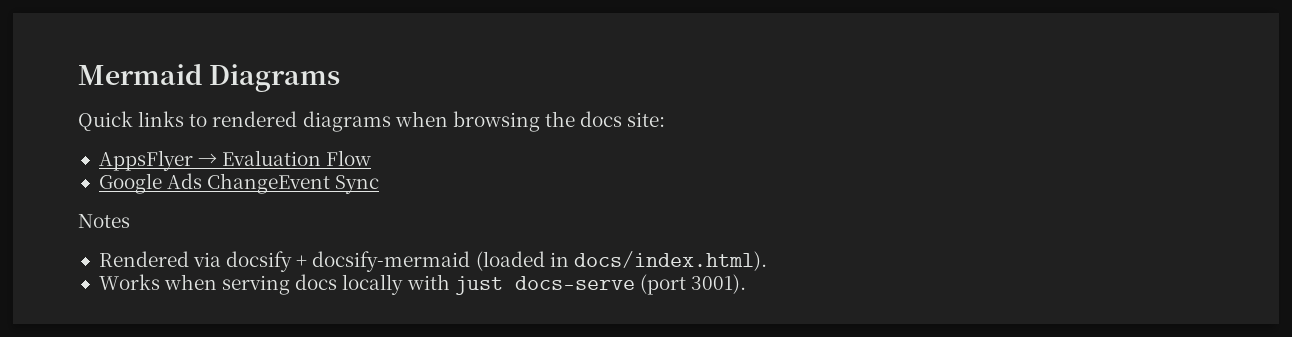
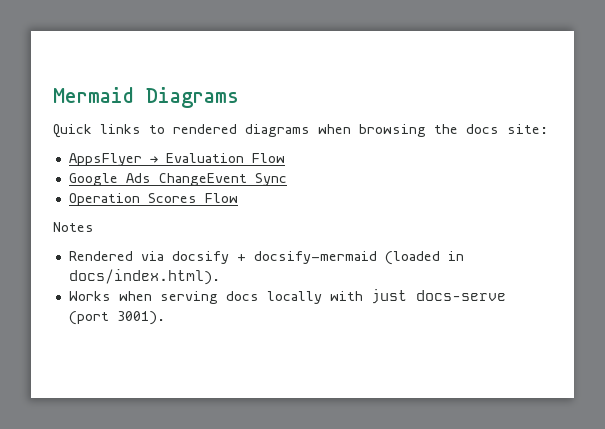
(380, 184) none -> [68,193,238,206] // Operation Scores Flow

